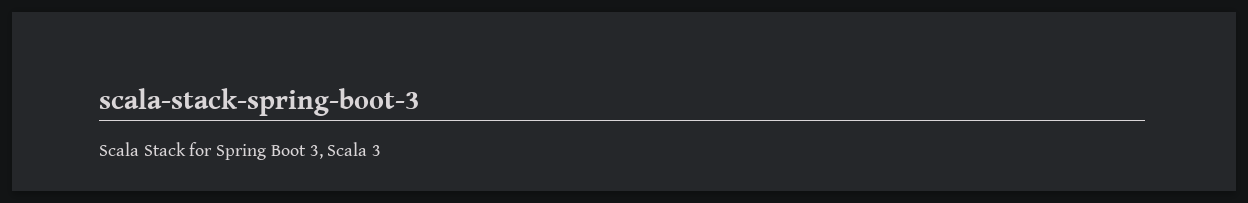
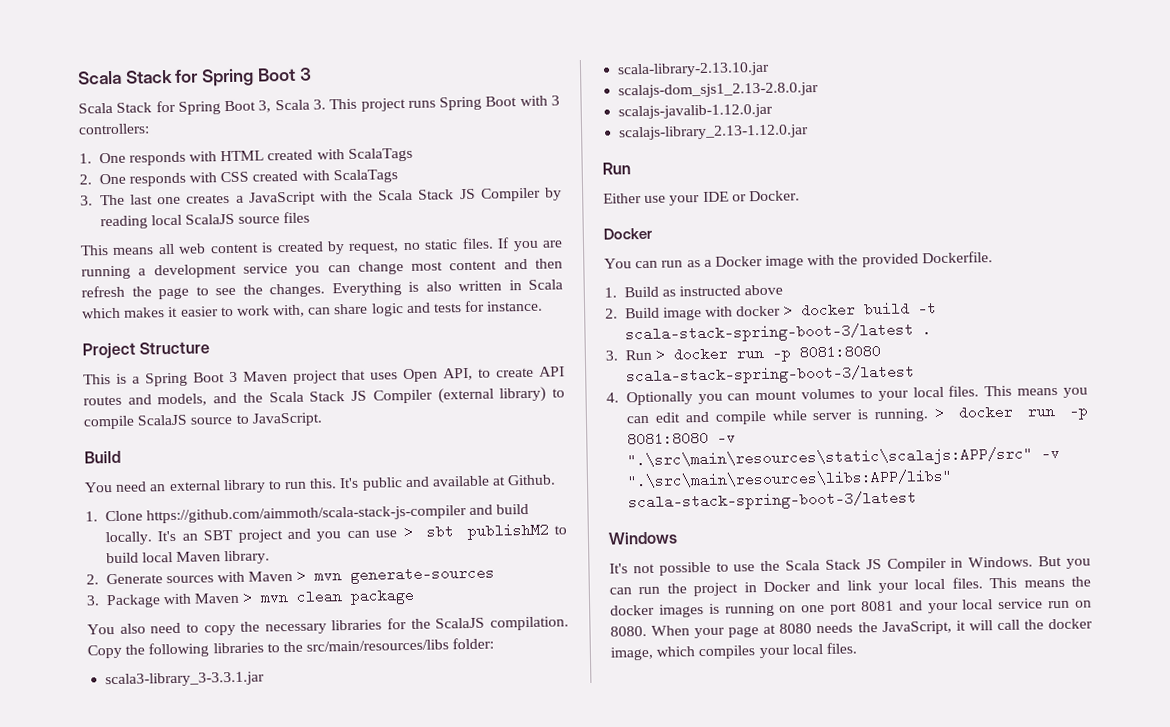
[99,88,420,116] scala-stack-spring-boot-3 -> [77,67,312,87] Scala Stack for Spring Boot 3
[372,145,382,156] 3 -> [312,95,560,112] [78,123,150,135] [79,147,413,166] [79,169,398,187] [80,187,562,206] [99,211,311,230] [80,237,564,256] [81,258,563,280] [81,279,563,300] [81,300,544,319] [82,341,211,359] [83,366,565,387] [83,386,565,407] [83,412,323,430] [84,450,121,464] [84,474,557,494] [85,503,530,524] [104,522,567,546] [105,550,271,565] [86,565,496,585] [86,587,416,609] [87,616,569,636] [87,637,495,659] [105,671,266,688] [617,61,771,78] [618,81,820,99] [618,103,774,120] [619,124,810,141] [602,162,631,175] [603,190,800,206] [603,227,653,240] [604,251,993,269] [604,284,784,298] [605,301,938,321] [624,322,932,344] [605,343,881,362] [625,364,915,386] [606,385,1088,406] [625,403,1089,425] [626,430,736,447] [626,445,1060,470] [626,468,953,489] [627,490,917,512] [608,531,678,545] [609,555,1091,576] [609,576,1091,597] [610,598,1092,618] [610,618,1093,639] [610,642,857,661] 3. This project runs Spring Boot with 3 controllers: // 1. One responds with HTML created with ScalaTags // 2. One responds with CSS created with ScalaTags // 3. The last one creates a JavaScript with the Scala Stack JS Compiler by reading local ScalaJS source files // This means all web content is created by request, no static files. If you are running a development service you can change most content and then refresh the page to see the changes. Everything is also written in Scala which makes it easier to work with, can share logic and tests for instance. // Project Structure // This is a Spring Boot 3 Maven project that uses Open API, to create API routes and models, and the Scala Stack JS Compiler (external library) to compile ScalaJS source to JavaScript. // Build // You need an external library to run this. It's public and available at Github. // 1. Clone https://github.com/aimmoth/scala-stack-js-compiler and build locally. It's an SBT project and you can use > sbt publishM2 to build local Maven library. // 2. Generate sources with Maven > mvn generate-sources // 3. Package with Maven > mvn clean package // You also need to copy the necessary libraries for the ScalaJS compilation. Copy the following libraries to the src/main/resources/libs folder: // scala3-library_3-3.3.1.jar // scala-library-2.13.10.jar // scalajs-dom_sjs1_2.13-2.8.0.jar // scalajs-javalib-1.12.0.jar // scalajs-library_2.13-1.12.0.jar // Run // Either use your IDE or Docker. // Docker // You can run as a Docker image with the provided Dockerfile. // 1. Build as instructed above // 2. Build image with docker > docker build -t scala-stack-spring-boot-3/latest . // 3. Run > docker run -p 8081:8080 scala-stack-spring-boot-3/latest // 4. Optionally you can mount volumes to your local files. This means you can edit and compile while server is running. > docker run -p 8081:8080 -v ".\src\main\resources\static\scalajs:APP/src" -v ".\src\main\resources\libs:APP/libs" scala-stack-spring-boot-3/latest // Windows // It's not possible to use the Scala Stack JS Compiler in Windows. But you can run the project in Docker and link your local files. This means the docker images is running on one port 8081 and your local service run on 8080. When your page at 8080 needs the JavaScript, it will call the docker image, which compiles your local files.

